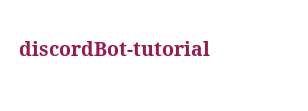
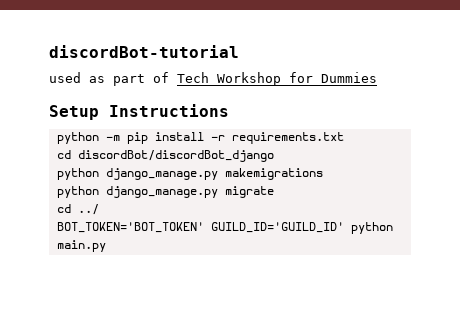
(210, 48) none -> [49,72,377,86] [49,104,229,120] [56,132,344,144] [56,150,274,162] [56,168,323,180] [56,186,274,198] [56,204,99,215] [56,222,393,234] [56,240,106,252] // used as part of Tech Workshop for Dummies // Setup Instructions // python -m pip install -r requirements.txt // cd discordBot/discordBot_django // python django_manage.py makemigrations // python django_manage.py migrate // cd ../ // BOT_TOKEN='BOT_TOKEN' GUILD_ID='GUILD_ID' python main.py

